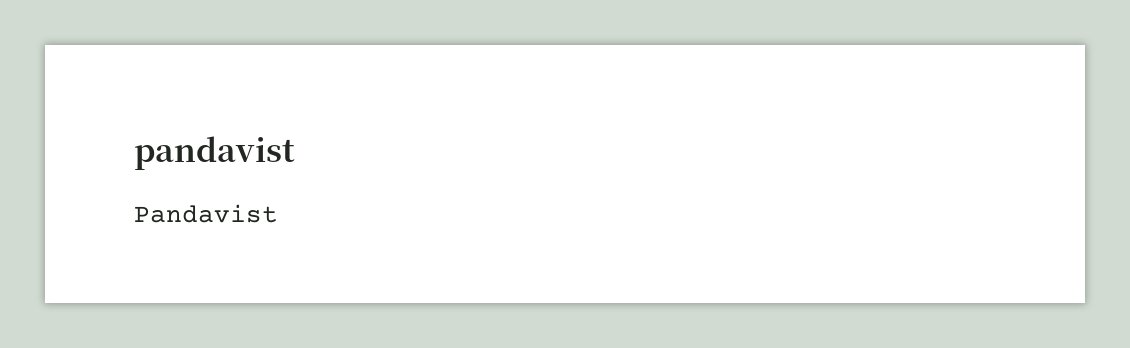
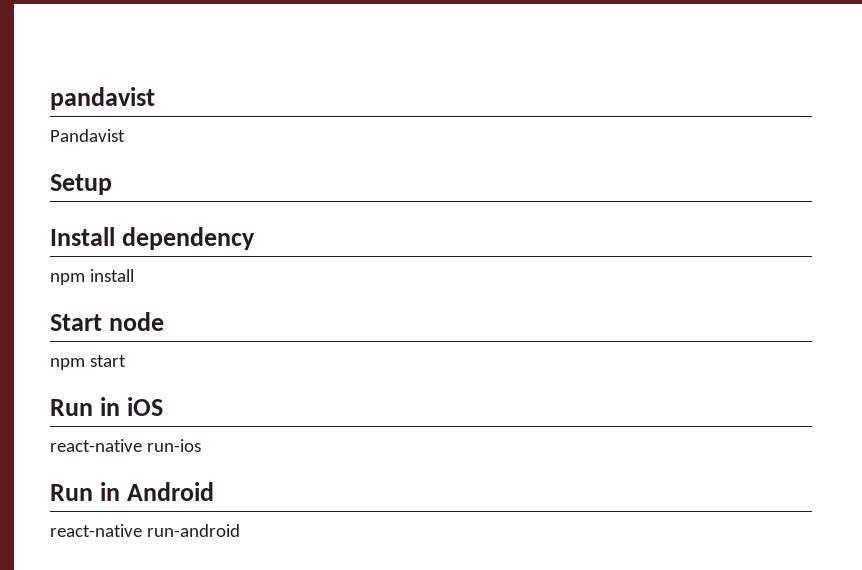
(278, 213) none -> [50,174,112,195] [50,227,256,250] [50,269,134,285] [50,312,165,331] [50,355,126,370] [50,397,164,416] [50,439,201,452] [50,482,215,501] [50,524,240,537] // Setup // Install dependency // npm install // Start node // npm start // Run in iOS // react-native run-ios // Run in Android // react-native run-android

